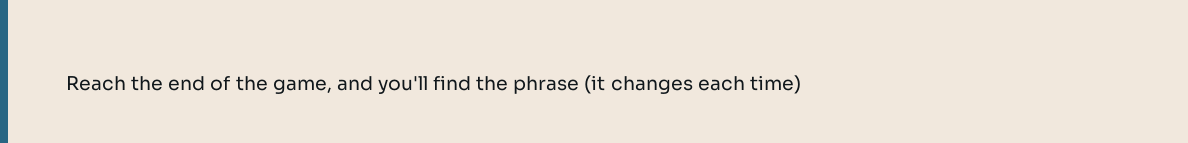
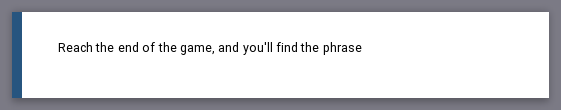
[584,75,801,94] (it changes each time) -> (362, 48) none

